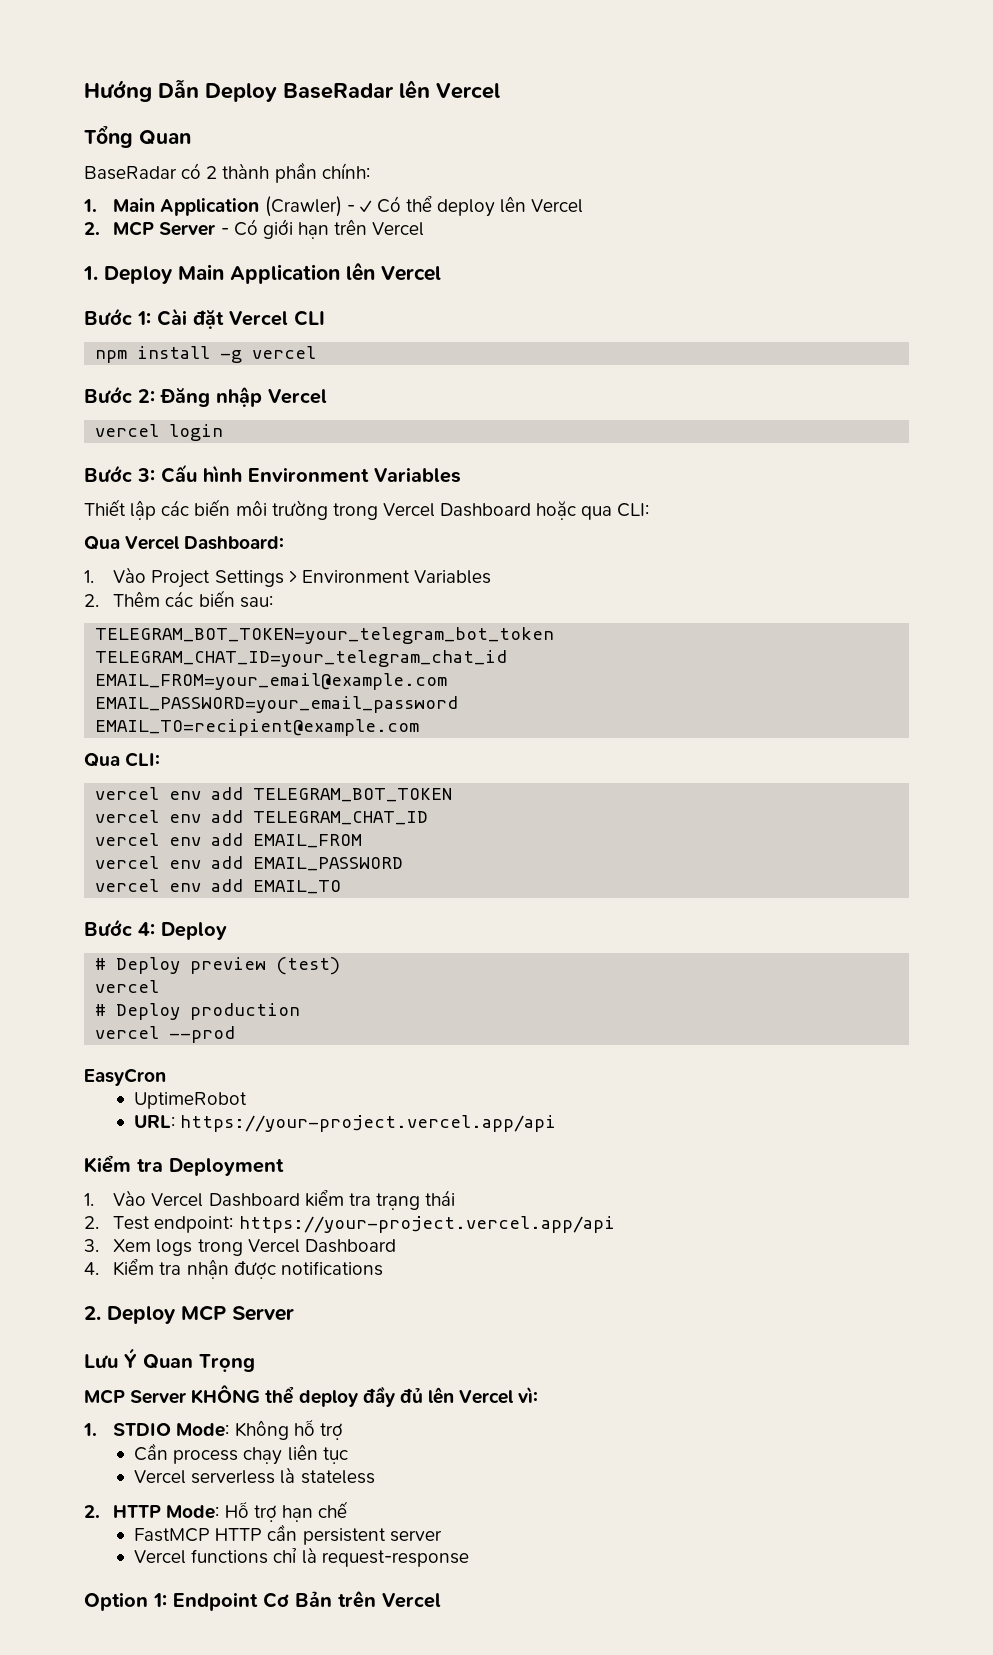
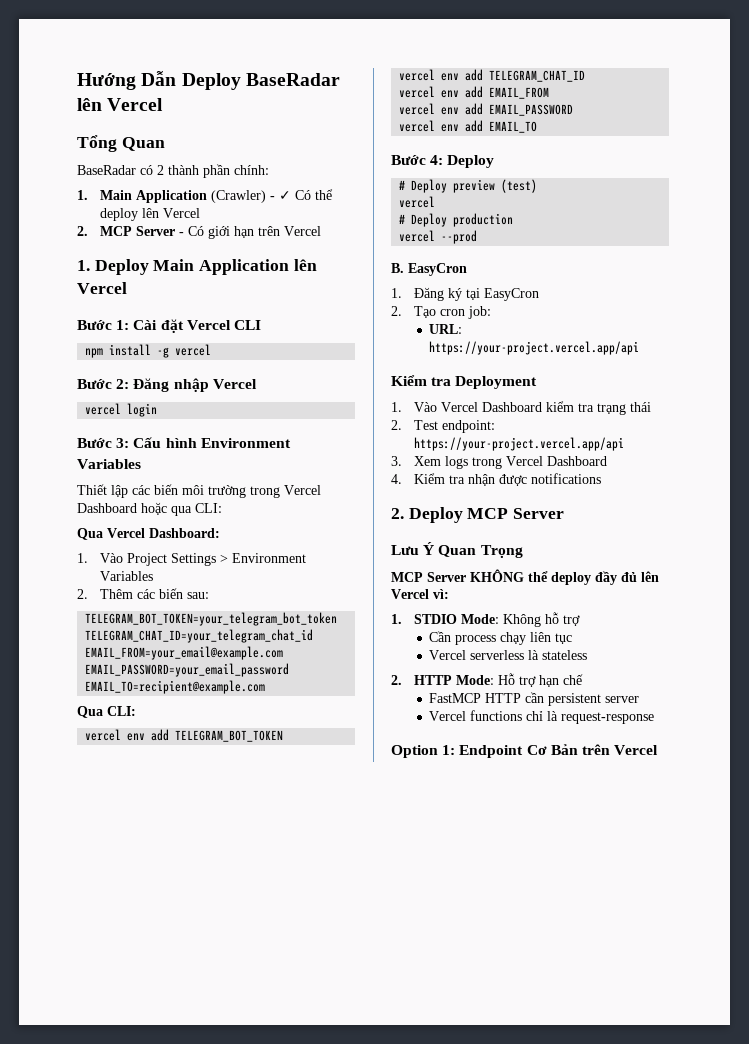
[84,1068,166,1086] [134,1092,248,1109] EasyCron // UptimeRobot -> [391,263,467,276] [391,287,540,301] [391,306,492,319] B. EasyCron // 1. Đăng ký tại EasyCron // 2. Tạo cron job:

